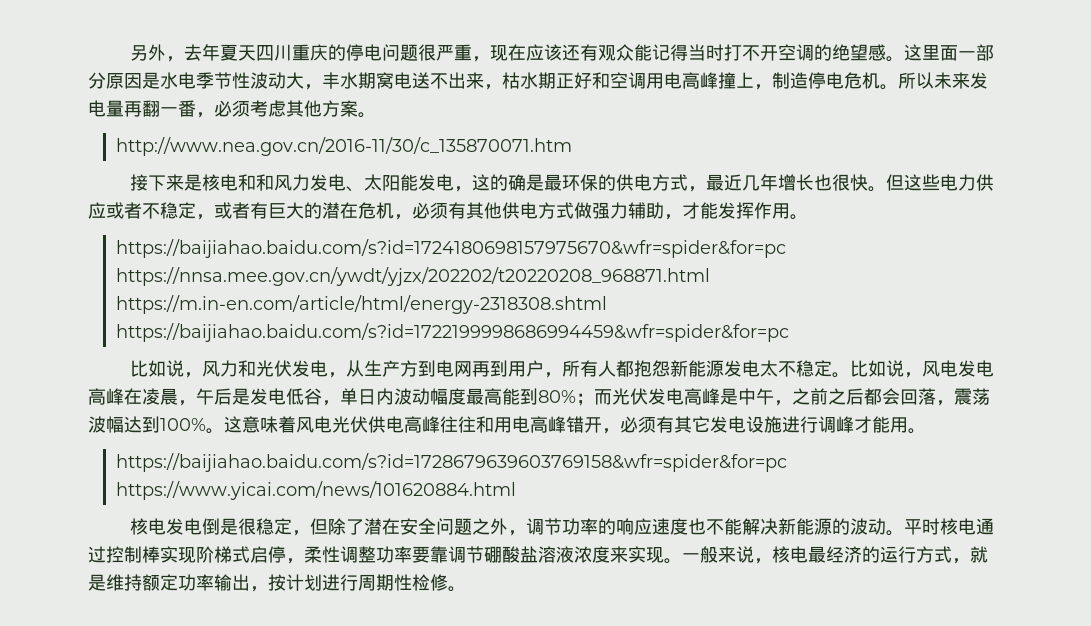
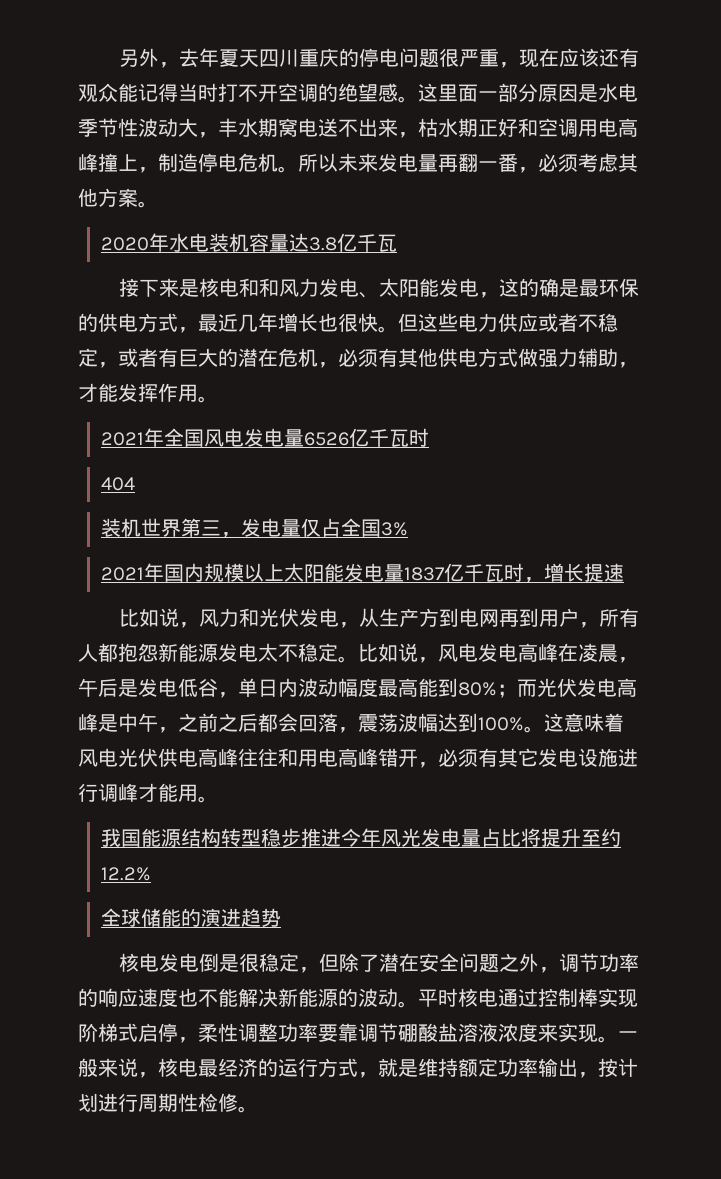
[116,137,573,156] http://www.nea.gov.cn/2016-11/30/c_135870071.htm -> [101,233,398,252] 2020年水电装机容量达3.8亿千瓦
[116,239,787,258] [116,267,711,286] [116,295,608,314] [116,323,790,342] https://baijiahao.baidu.com/s?id=1724180698157975670&wfr=spider&for=pc https://nnsa.mee.gov.cn/ywdt/yjzx/202202/t20220208_968871.html https://m.in-en.com/article/html/energy-2318308.shtml https://baijiahao.baidu.com/s?id=1722199998686994459&wfr=spider&for=pc -> [101,428,430,447] [101,477,136,491] [101,518,409,538] [101,563,625,583] 2021年全国风电发电量6526亿千瓦时 // 404 // 装机世界第三，发电量仅占全国3% // 2021年国内规模以上太阳能发电量1837亿千瓦时，增长提速
[116,453,788,472] [116,481,517,500] https://baijiahao.baidu.com/s?id=1728679639603769158&wfr=spider&for=pc https://www.yicai.com/news/101620884.html -> [101,828,622,848] [101,867,152,881] [101,908,282,927] 我国能源结构转型稳步推进今年风光发电量占比将提升至约12.2% // 全球储能的演进趋势

